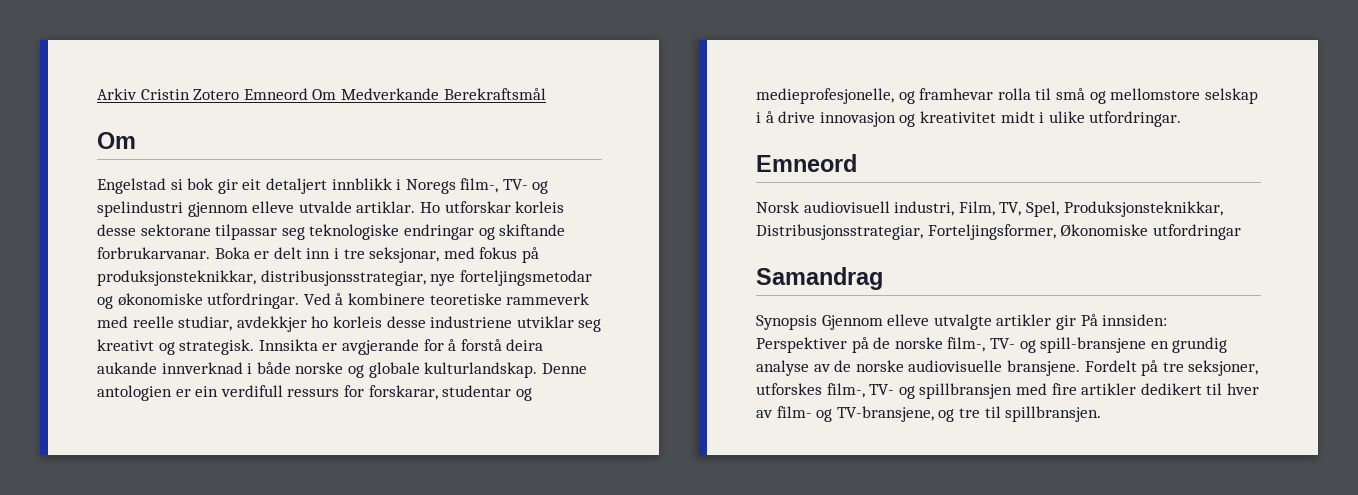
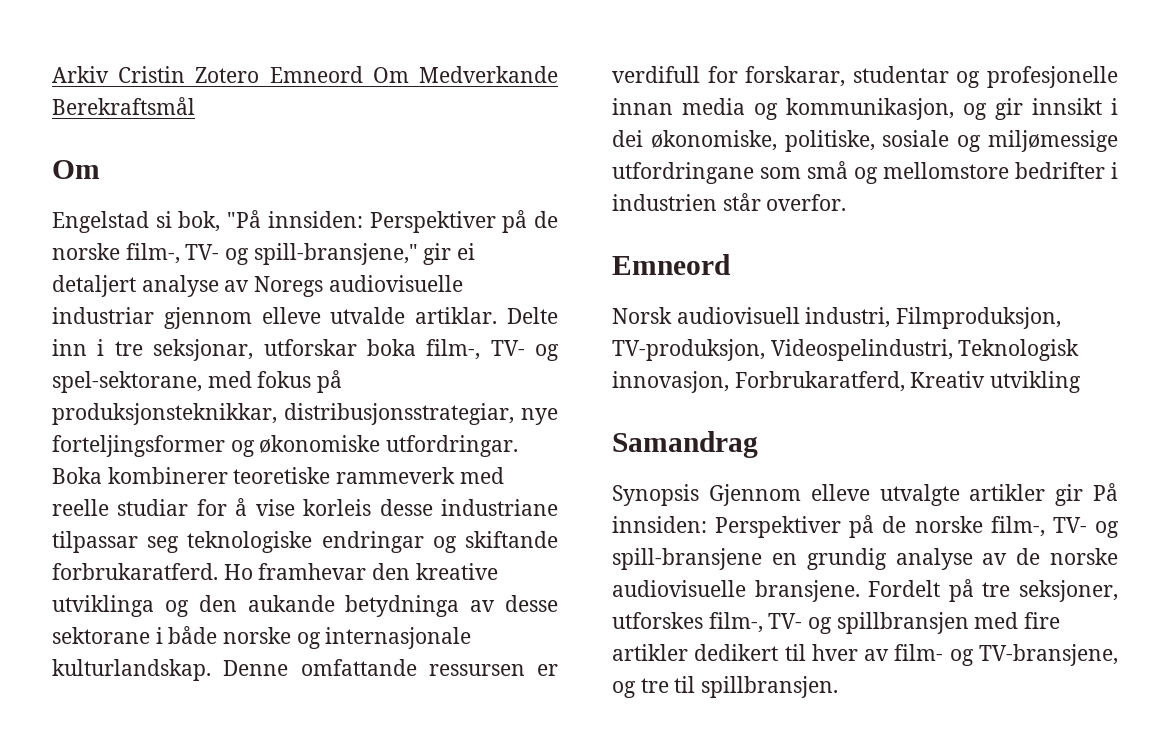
[187,178,549,194] [97,201,565,217] [97,224,211,236] bok gir eit detaljert innblikk i Noregs film-, TV- og spelindustri gjennom elleve utvalde artiklar. Ho utforskar korleis desse sektorane -> [178,210,558,233] [52,243,476,265] [52,275,463,297] [52,307,558,329] [52,339,559,361] [52,370,343,393] [52,403,558,425] [52,435,519,457] [52,467,504,484] [52,498,558,516] bok, "På innsiden: Perspektiver på de norske film-, TV- og spill-bransjene," gir ei detaljert analyse av Noregs audiovisuelle industriar gjennom elleve utvalde artiklar. Delte inn i tre seksjonar, utforskar boka film-, TV- og spel-sektorane, med fokus på produksjonsteknikkar, distribusjonsstrategiar, nye forteljingsformer og økonomiske utfordringar. Boka kombinerer teoretiske rammeverk med reelle studiar for å vise korleis desse industriane
[97,247,539,263] [97,270,592,286] [97,293,590,309] [97,316,602,332] [97,339,544,355] [97,362,243,374] forbrukarvanar. Boka er delt inn i tre seksjonar, med fokus på produksjonsteknikkar, distribusjonsstrategiar, nye forteljingsmetodar og økonomiske utfordringar. Ved å kombinere teoretiske rammeverk med reelle studiar, avdekkjer ho korleis desse industriene utviklar seg kreativt og strategisk. Innsikta er avgjerande for å forstå deira aukande innverknad -> [52,563,498,580] [52,595,558,617] [52,627,150,644] forbrukaratferd. Ho framhevar den kreative utviklinga og den aukande betydninga av desse sektorane
[368,362,420,378] globale -> [325,627,472,649] internasjonale
[97,385,532,401] [756,88,1258,104] [756,111,1182,127] [756,154,857,172] [756,201,1223,217] [756,224,1241,240] antologien er ein verdifull ressurs for forskarar, studentar og medieprofesjonelle, og framhevar rolla til små og mellomstore selskap i å drive innovasjon og kreativitet midt i ulike utfordringar. // Emneord // Norsk audiovisuell industri, Film, TV, Spel, Produksjonsteknikkar, Distribusjonsstrategiar, Forteljingsformer, Økonomiske utfordringar -> [300,659,558,676] [612,66,1118,88] [612,98,1118,120] [612,130,1118,152] [612,161,1118,184] [612,193,847,211] [612,254,731,275] [612,307,1062,329] [612,339,1080,361] [612,371,1082,393] omfattande ressursen er verdifull for forskarar, studentar og profesjonelle innan media og kommunikasjon, og gir innsikt i dei økonomiske, politiske, sosiale og miljømessige utfordringane som små og mellomstore bedrifter i industrien står overfor. // Emneord // Norsk audiovisuell industri, Filmproduksjon, TV-produksjon, Videospelindustri, Teknologisk innovasjon, Forbrukaratferd, Kreativ utvikling

